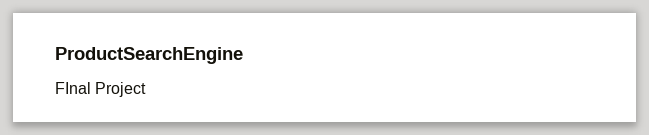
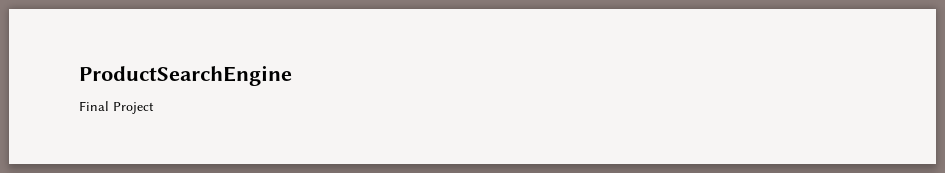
[55,82,91,94] FInal -> [79,101,109,111] Final

